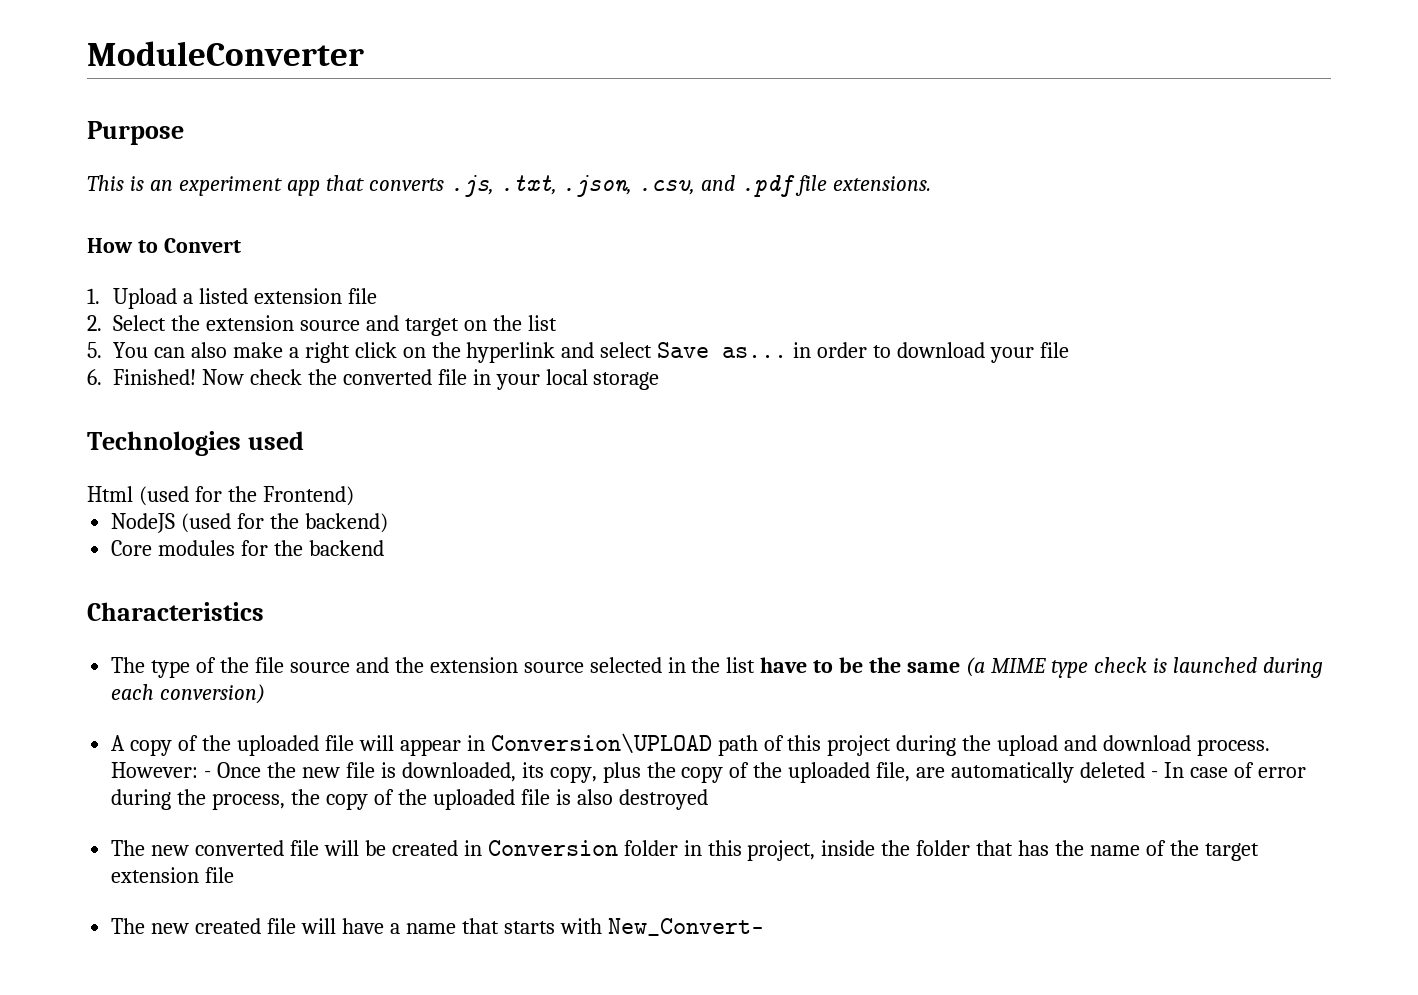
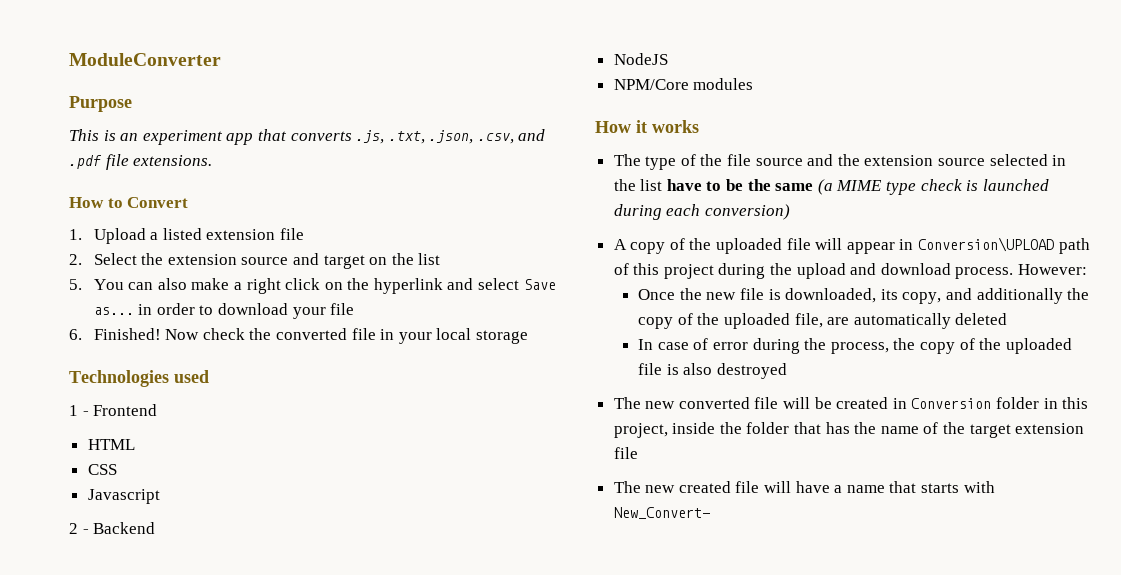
[87,486,354,506] [111,513,388,533] [111,540,384,556] [87,602,264,621] Html (used for the Frontend) // NodeJS (used for the backend) // Core modules for the backend // Characteristics -> [69,404,158,416] [87,439,135,450] [87,464,117,475] [87,489,160,504] [69,522,156,534] [613,53,668,65] [613,78,754,90] [595,120,699,133] 1 - Frontend // HTML // CSS // Javascript // 2 - Backend // NodeJS // NPM/Core modules // How it works
[204,771,212,778] - -> (1088, 269) //
[602,762,641,783] plus -> [945,288,1063,304] and additionally
[1151,771,1159,778] - -> (1008, 319) //

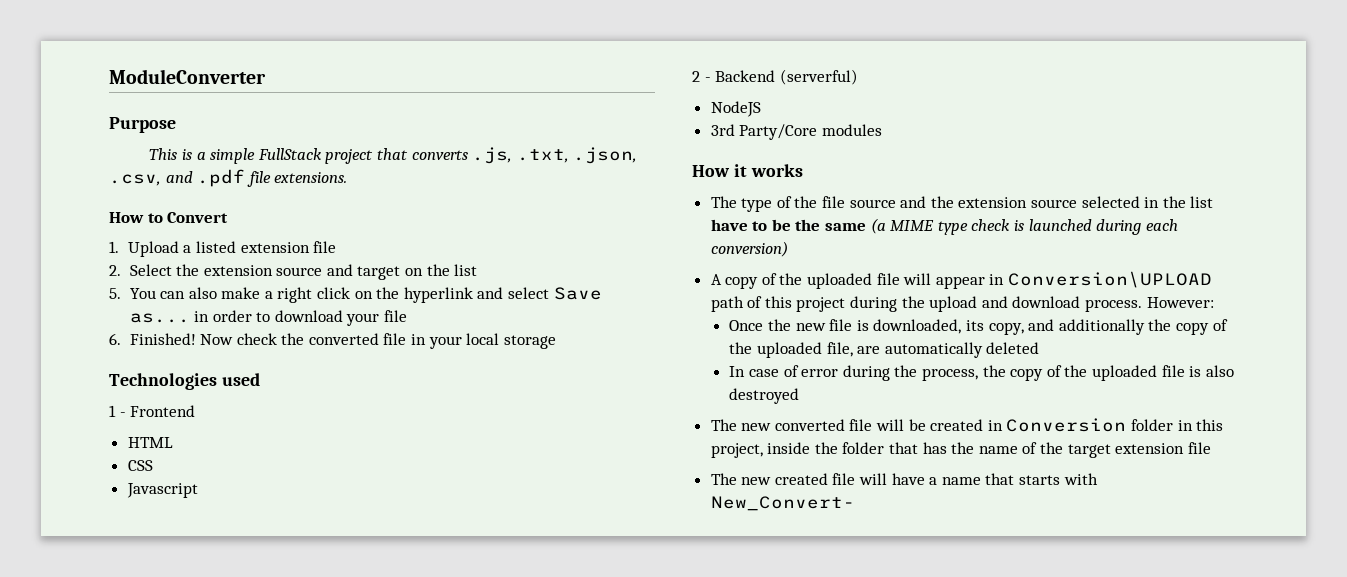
[120,130,254,145] an experiment app -> [196,148,374,164] a simple FullStack project
(156, 528) none -> [779,69,858,85] (serverful)
[613,79,689,90] NPM/Core -> [710,124,818,140] 3rd Party/Core

